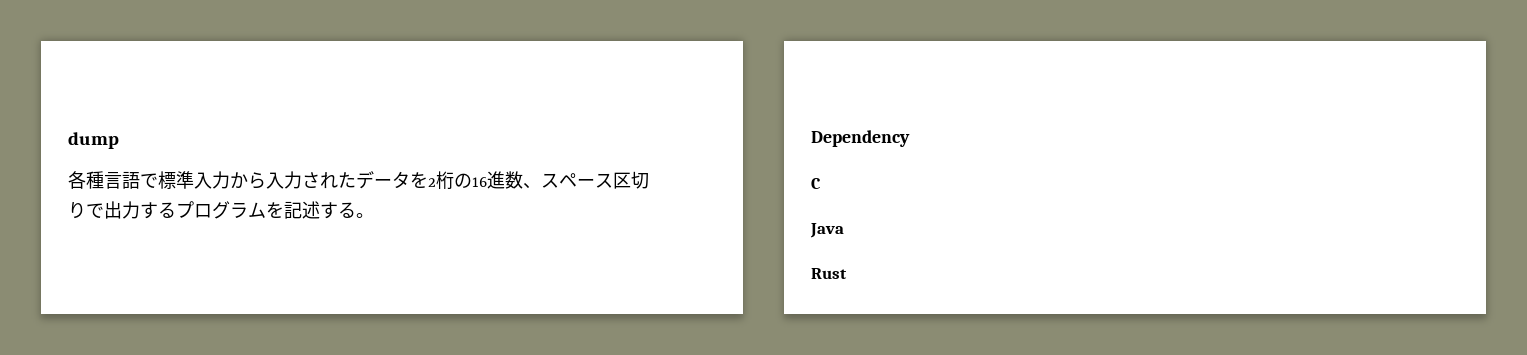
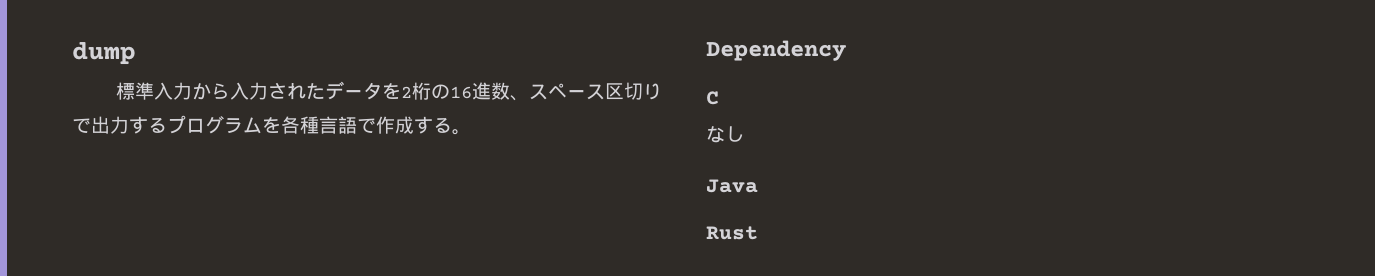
[68,171,158,189] 各種言語で -> (136, 53) none
[284,201,320,219] 記述 -> [281,116,414,134] 各種言語で作成
(821, 183) none -> [706,126,744,143] // なし

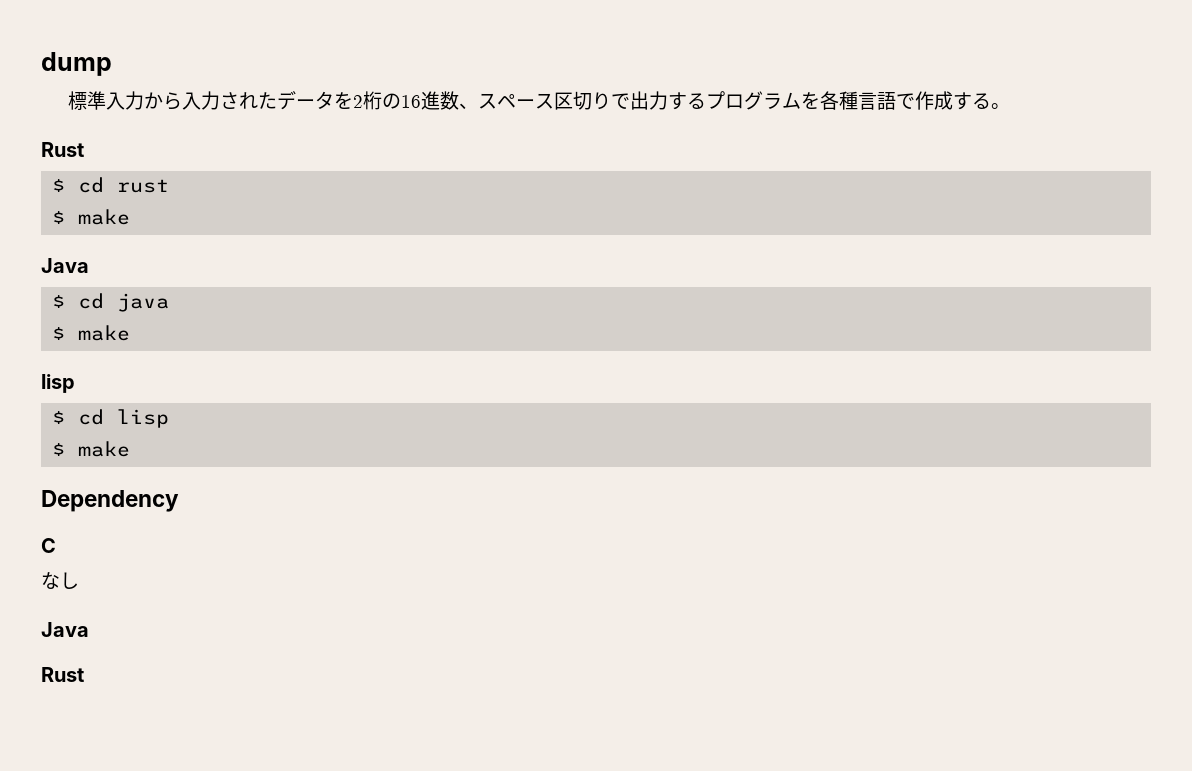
(471, 132) none -> [41,142,84,157] [52,177,170,193] [52,209,131,225] [41,258,89,273] [52,293,170,312] [52,325,131,341] [41,374,75,393] [52,409,170,428] [52,441,131,457] // Rust // $ cd rust // $ make // Java // $ cd java // $ make // lisp // $ cd lisp // $ make

